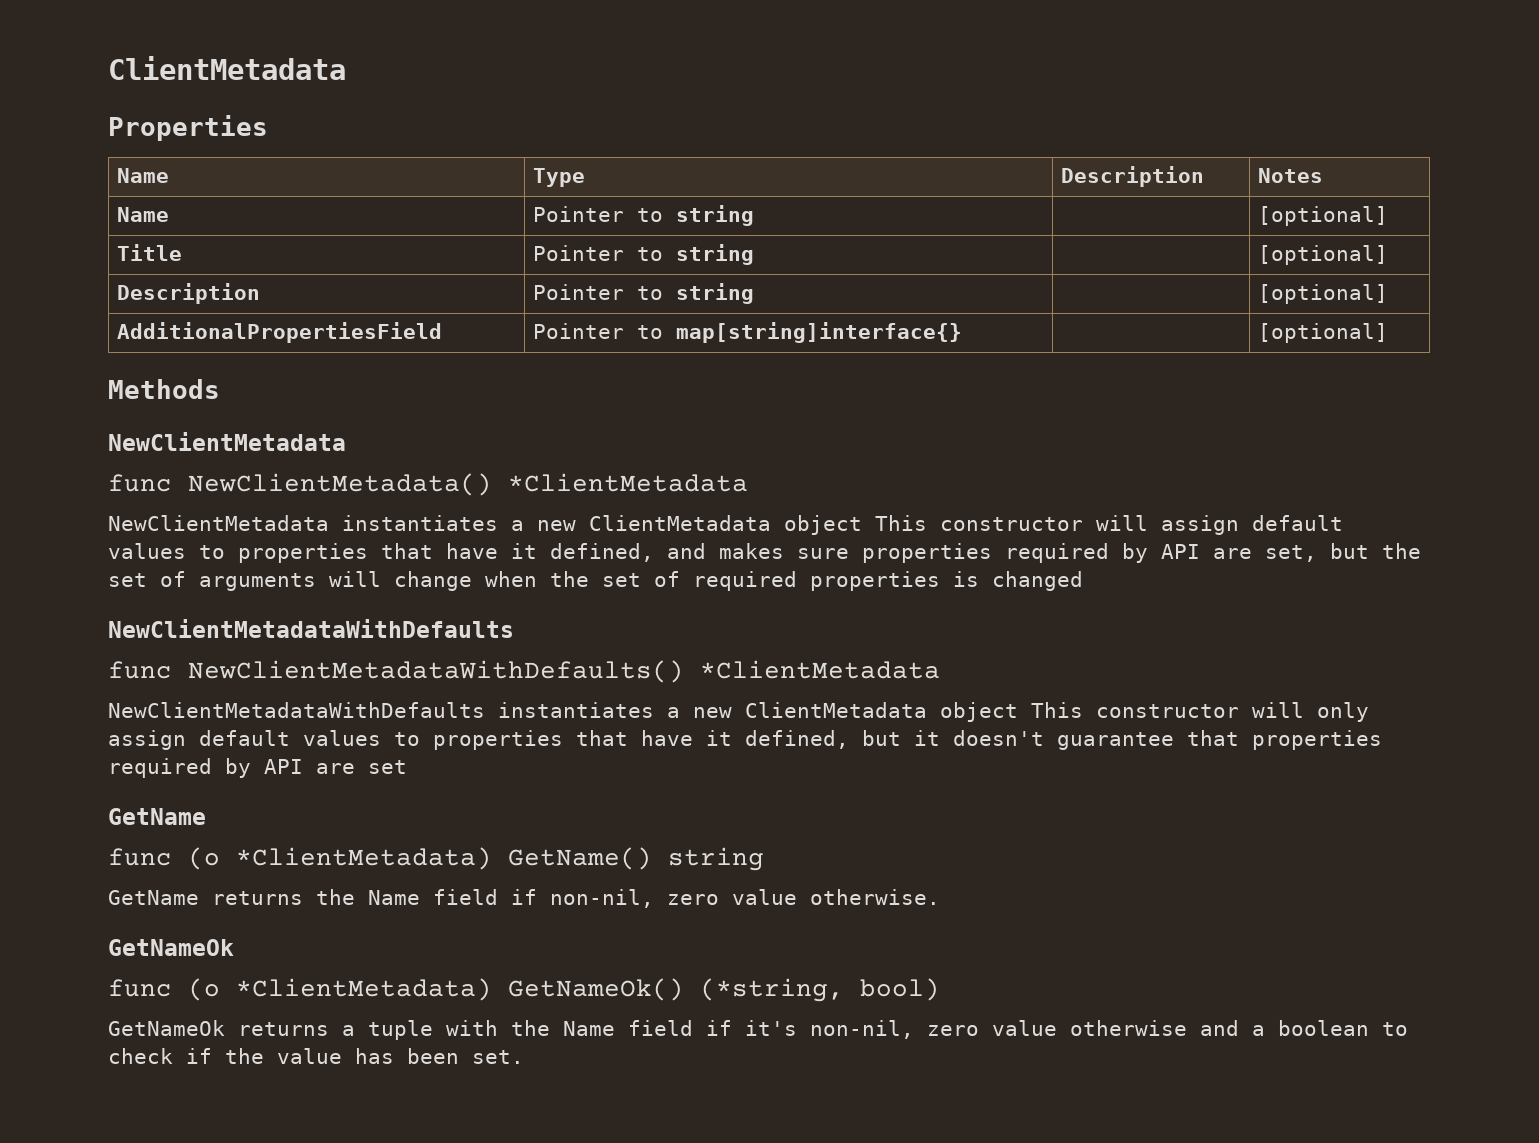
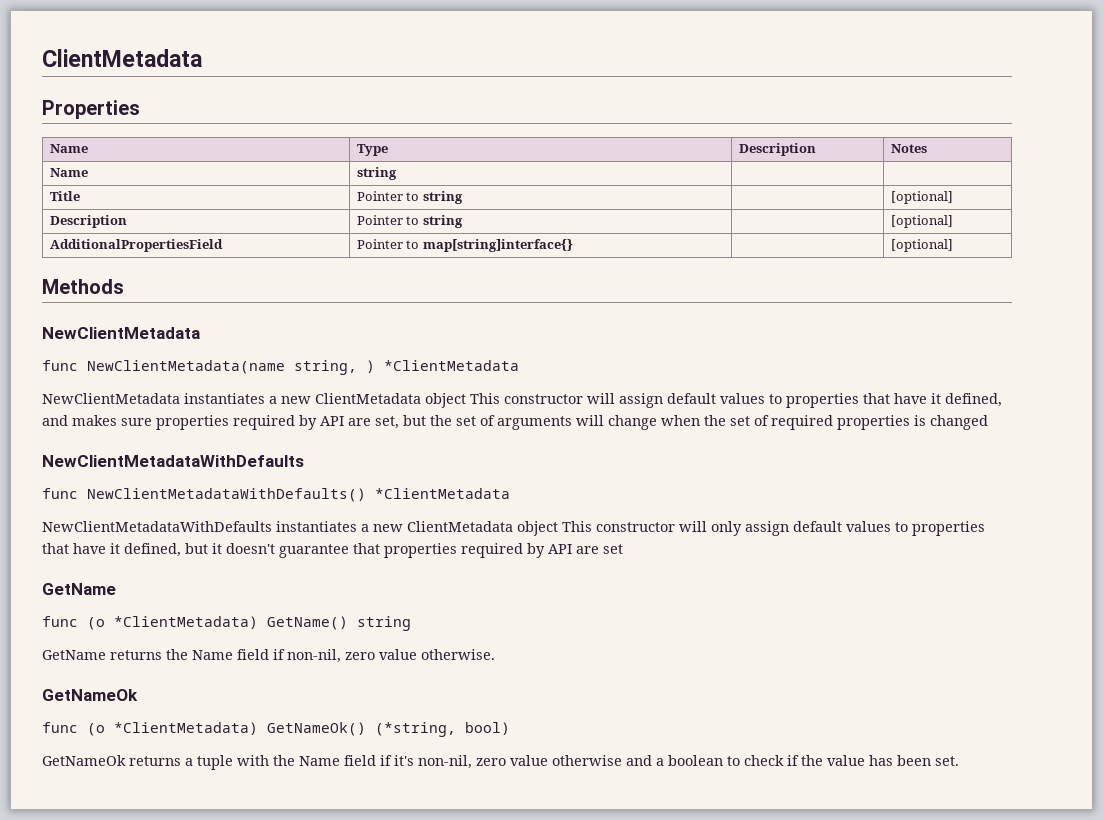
[533,205,755,226] [1258,206,1389,226] Pointer to string | | [optional] -> [356,167,397,180] string | |
[188,473,492,496] NewClientMetadata() -> [87,360,375,375] NewClientMetadata(name string, )

